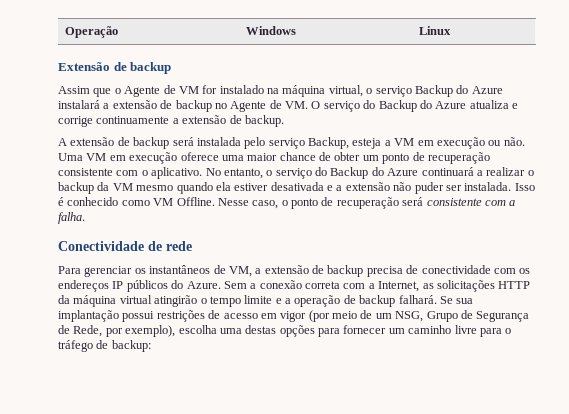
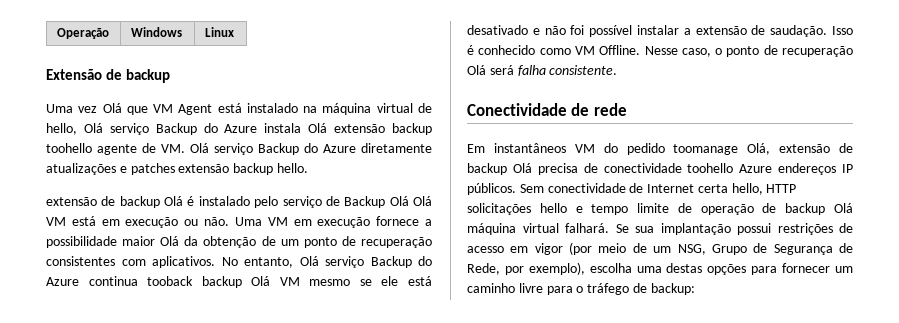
[58,85,503,97] [58,100,518,112] [58,115,284,127] [58,137,415,149] Assim que o Agente de VM for instalado na máquina virtual, o serviço Backup do Azure instalará a extensão de backup no Agente de VM. O serviço do Backup do Azure atualiza e corrige continuamente a extensão de backup. // A extensão de backup será instalada pelo serviço Backup, esteja a VM -> [46,103,432,115] [46,123,433,135] [46,143,432,155] [46,163,308,175] [46,196,433,208] [46,216,96,226] Uma vez Olá que VM Agent está instalado na máquina virtual de hello, Olá serviço Backup do Azure instala Olá extensão backup toohello agente de VM. Olá serviço Backup do Azure diretamente atualizações e patches extensão backup hello. // extensão de backup Olá é instalado pelo serviço de Backup Olá Olá VM está
[180,152,490,164] [58,167,534,179] [58,182,512,194] oferece uma maior chance de obter um ponto de recuperação consistente com o aplicativo. No entanto, o serviço do Backup do Azure continuará a realizar o backup da VM mesmo quando ela estiver desativada e a extensão não puder ser instalada. -> [376,216,432,226] [46,236,432,248] [46,256,432,268] [46,276,432,288] [467,25,828,37] fornece a possibilidade maior Olá da obtenção de um ponto de recuperação consistentes com aplicativos. No entanto, Olá serviço Backup do Azure continua tooback backup Olá VM mesmo se ele está desativado e não foi possível instalar a extensão de saudação.
[402,197,516,206] [58,212,85,224] [58,241,192,251] [58,265,364,277] será consistente com a falha. // Conectividade de rede // Para gerenciar os instantâneos de VM, a extensão de backup -> [467,65,618,76] [467,103,627,116] [467,143,853,155] [467,163,532,175] Olá será falha consistente. // Conectividade de rede // Em instantâneos VM do pedido toomanage Olá, extensão de backup Olá
[493,268,531,274] [58,280,531,292] [58,295,396,307] com os endereços IP públicos do Azure. Sem a conexão correta com a Internet, as solicitações HTTP da máquina virtual atingirão o tempo limite e a operação de backup -> [687,163,853,175] [467,183,797,195] [467,203,853,215] [467,223,559,235] toohello Azure endereços IP públicos. Sem conectividade de Internet certa hello, HTTP solicitações hello e tempo limite de operação de backup Olá máquina virtual

